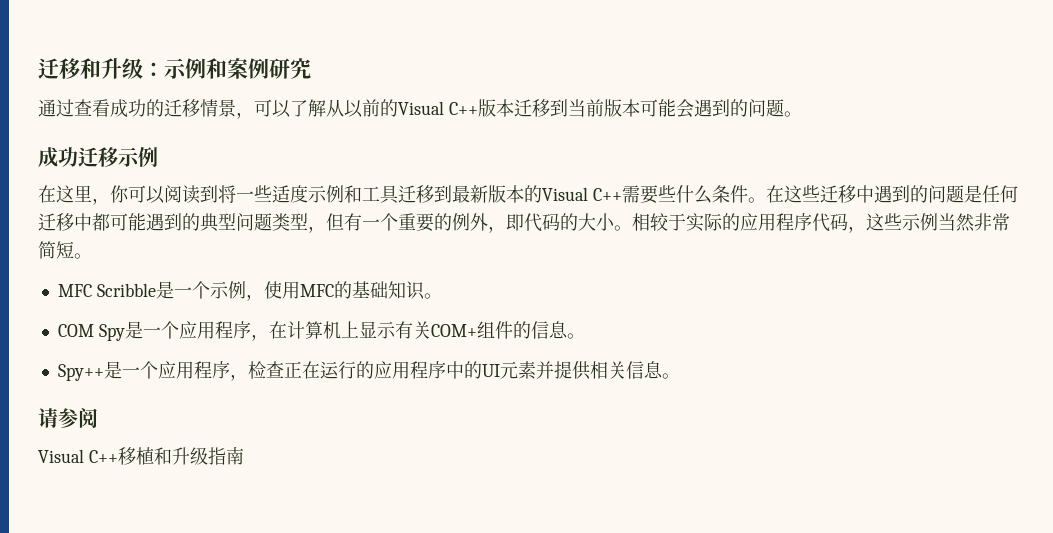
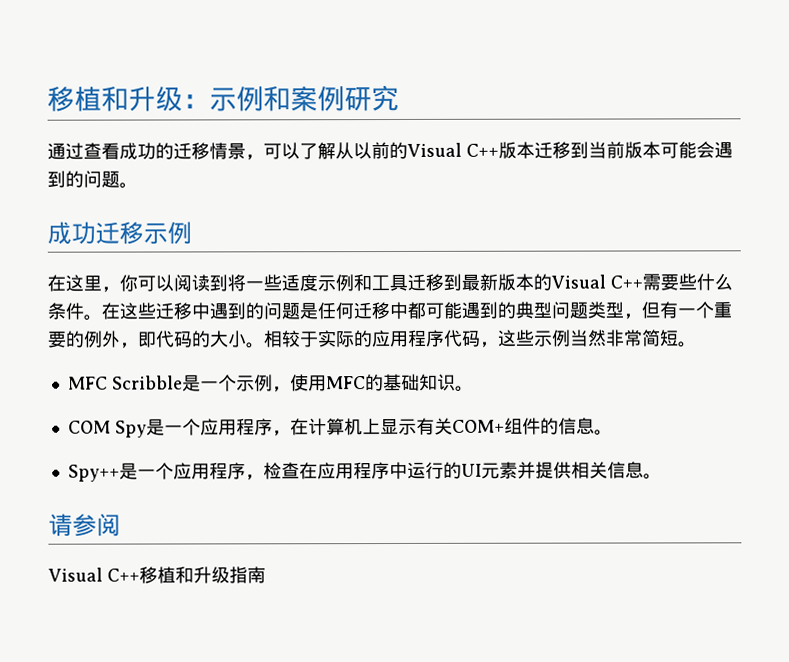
[38,58,80,79] 迁移 -> [47,86,102,112] 移植
[283,361,374,379] 正在运行的 -> [298,462,318,480] 在
(464, 370) none -> [406,461,444,479] 运行

